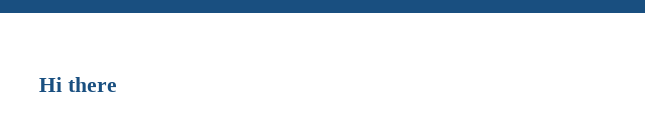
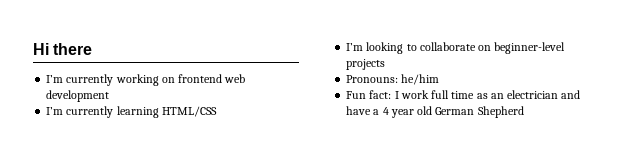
(117, 84) none -> [46,74,246,86] [46,90,110,102] [46,106,217,118] [346,42,566,54] [346,59,386,70] [346,74,440,85] [346,90,581,99] [346,106,524,118] // I’m currently working on frontend web development // I’m currently learning HTML/CSS // I’m looking to collaborate on beginner-level projects // Pronouns: he/him // Fun fact: I work full time as an electrician and have a 4 year old German Shepherd

